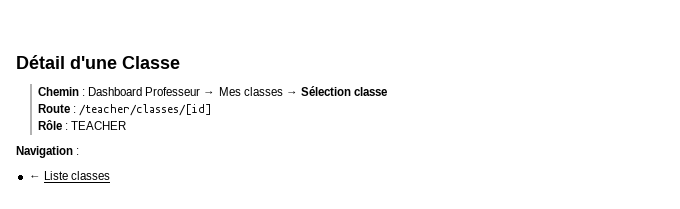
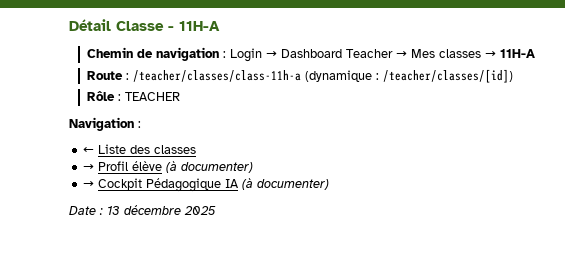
[70,56,117,69] d'une -> (111, 25) none
(180, 62) none -> [168,21,220,31] - 11H-A
[82,87,201,96] : Dashboard Professeur -> [137,47,394,62] de navigation : Login → Dashboard Teacher
[300,86,387,96] Sélection classe -> [500,49,536,58] 11H-A
[79,104,213,116] /teacher/classes/[id] -> [133,69,514,83] /teacher/classes/class-11h-a (dynamique : /teacher/classes/[id])
[70,171,110,180] classes -> [130,145,197,154] [83,161,254,173] [83,178,330,192] [69,205,216,215] des classes // → Profil élève (à documenter) // → Cockpit Pédagogique IA (à documenter) // Date : 13 décembre 2025

